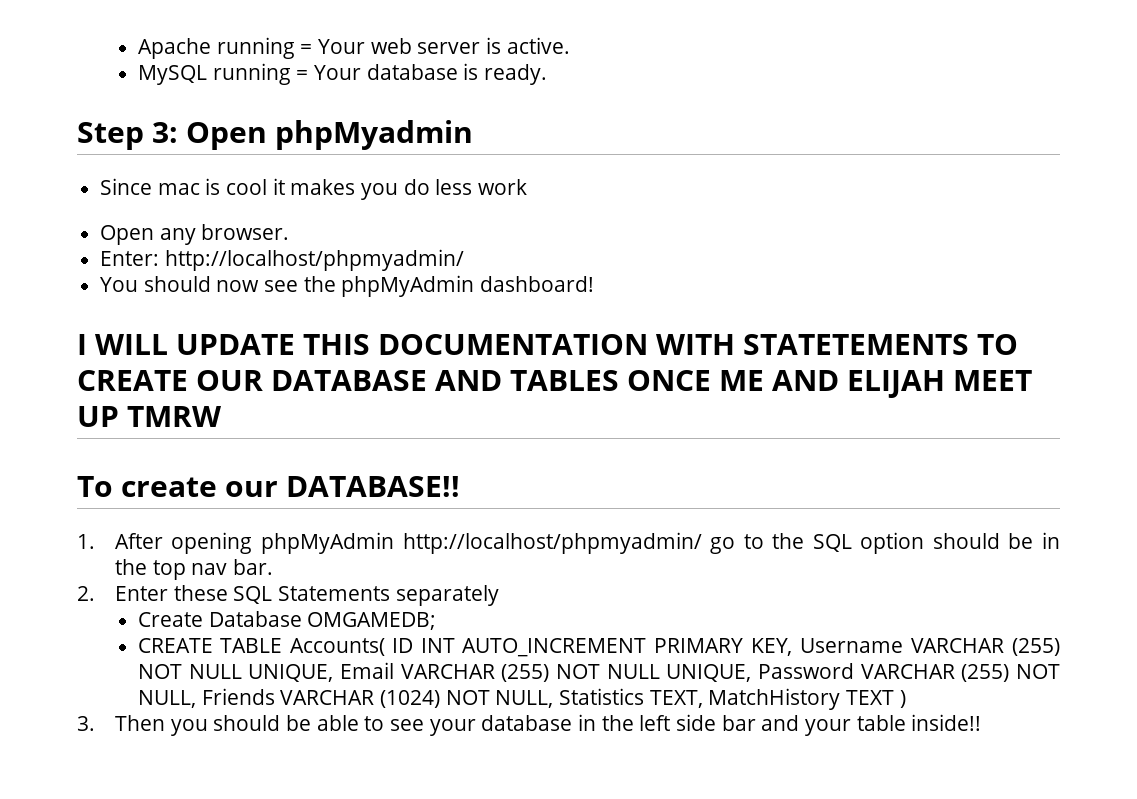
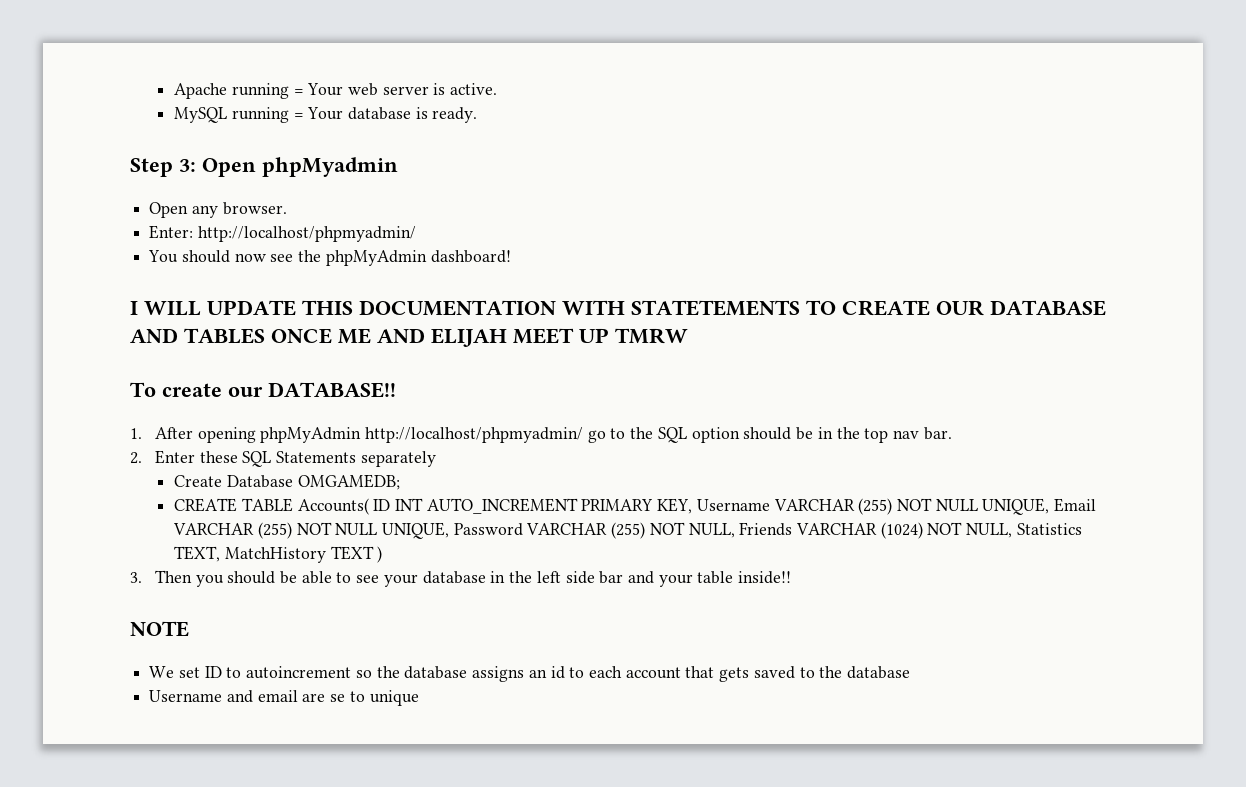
[100,178,528,200] // Since mac is cool it makes you do less work -> (398, 167) none
(982, 722) none -> [130,621,189,637] [149,666,911,682] [149,690,419,706] // NOTE // We set ID to autoincrement so the database assigns an id to each account that gets saved to the database // Username and email are se to unique

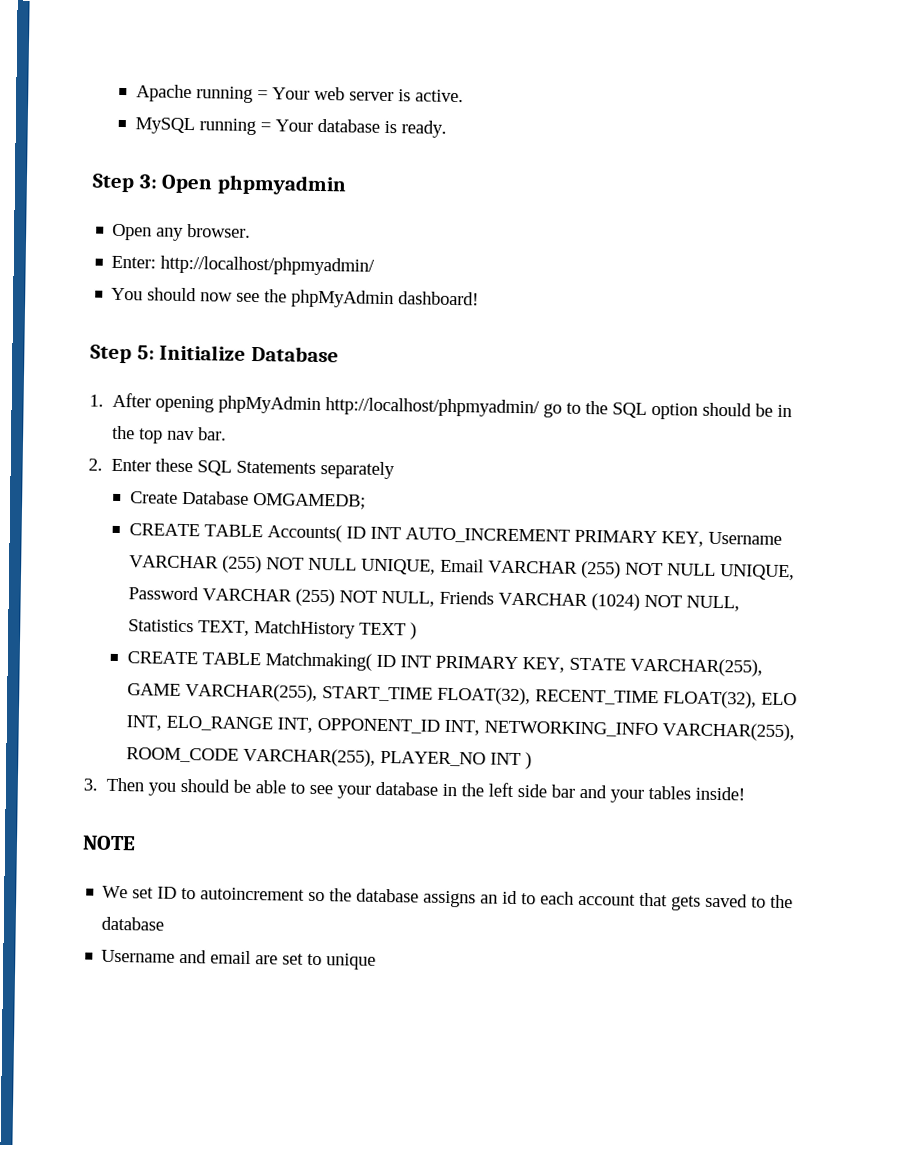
[262,157,398,177] phpMyadmin -> [216,174,347,196] phpmyadmin
[130,300,1106,316] [130,328,688,347] [130,382,396,398] I WILL UPDATE THIS DOCUMENTATION WITH STATETEMENTS TO CREATE OUR DATABASE AND TABLES ONCE ME AND ELIJAH MEET UP TMRW // To create our DATABASE!! -> [90,344,339,364] Step 5: Initialize Database
(383, 554) none -> [126,651,763,677] [126,683,797,709] [125,715,795,742] [125,747,532,770] // CREATE TABLE Matchmaking( ID INT PRIMARY KEY, STATE VARCHAR(255), GAME VARCHAR(255), START_TIME FLOAT(32), RECENT_TIME FLOAT(32), ELO INT, ELO_RANGE INT, OPPONENT_ID INT, NETWORKING_INFO VARCHAR(255), ROOM_CODE VARCHAR(255), PLAYER_NO INT )
[697,571,792,584] table inside!! -> [648,785,746,801] tables inside!
[330,694,346,702] se -> [282,953,305,965] set

